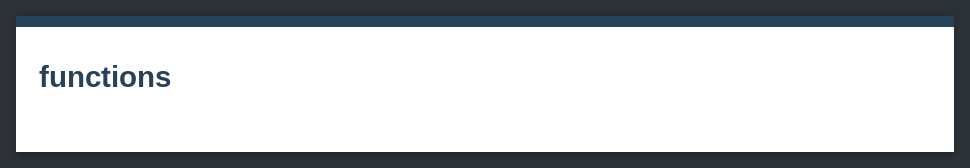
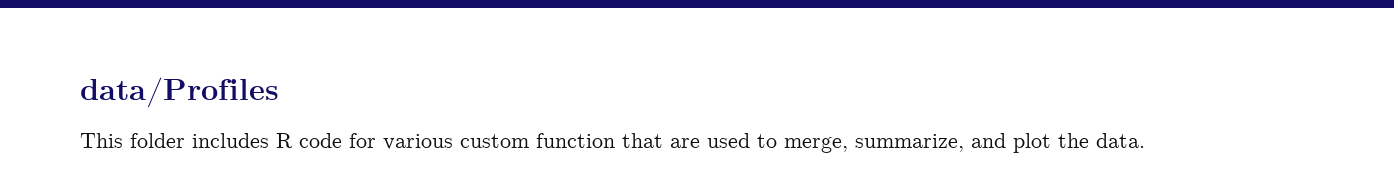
[39,65,171,87] functions -> [80,77,279,108] [80,133,1145,153] data/Profiles // This folder includes R code for various custom function that are used to merge, summarize, and plot the data.

